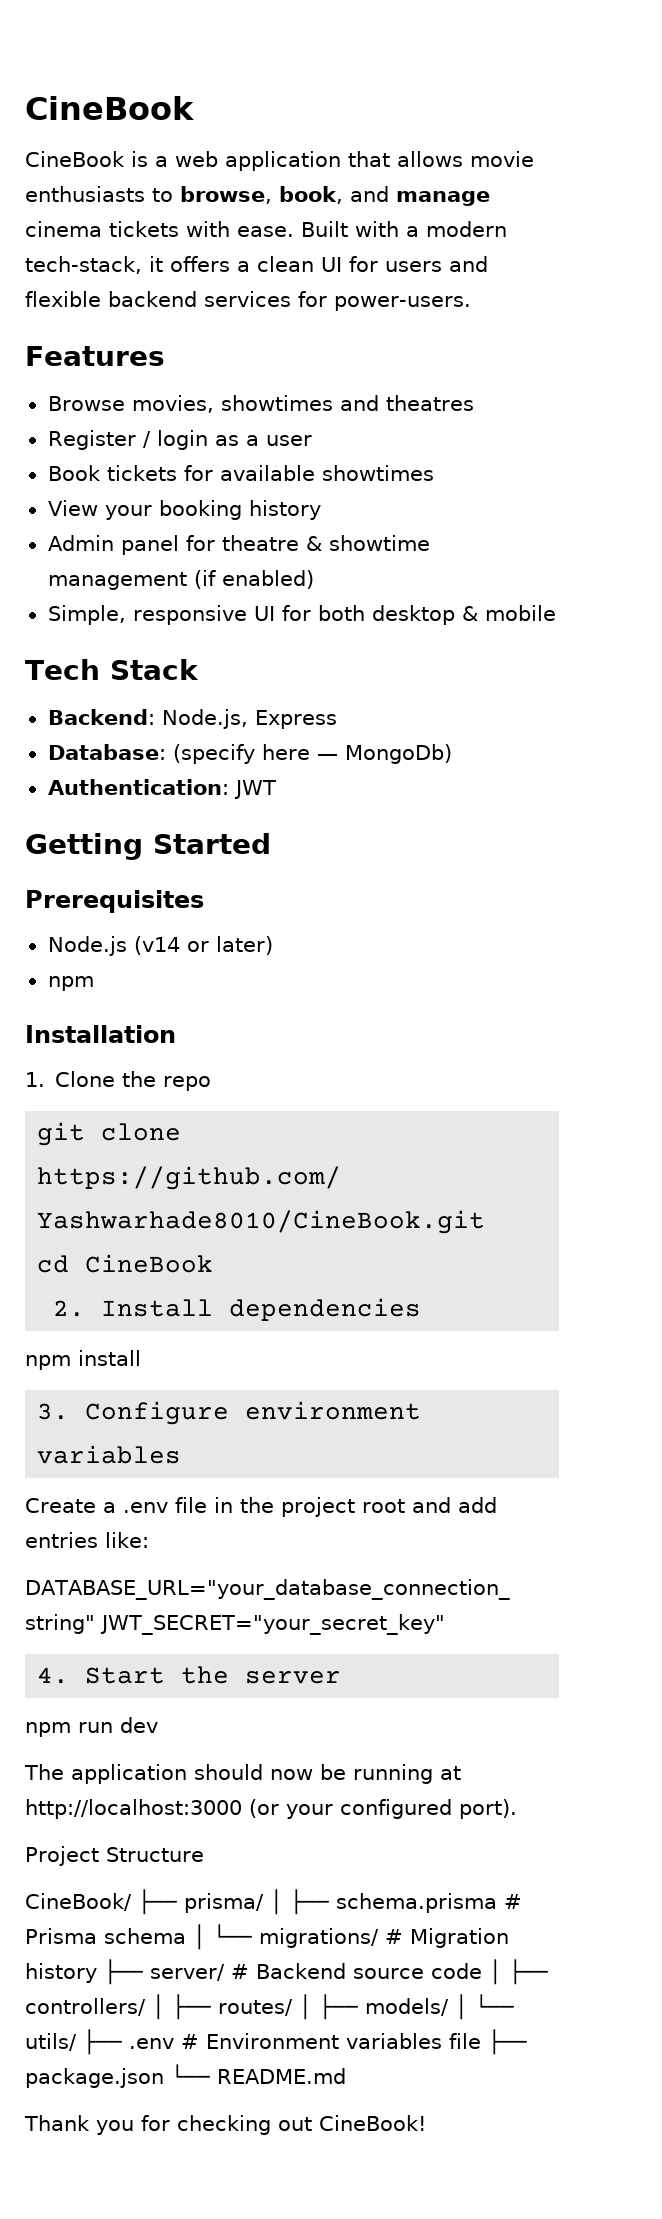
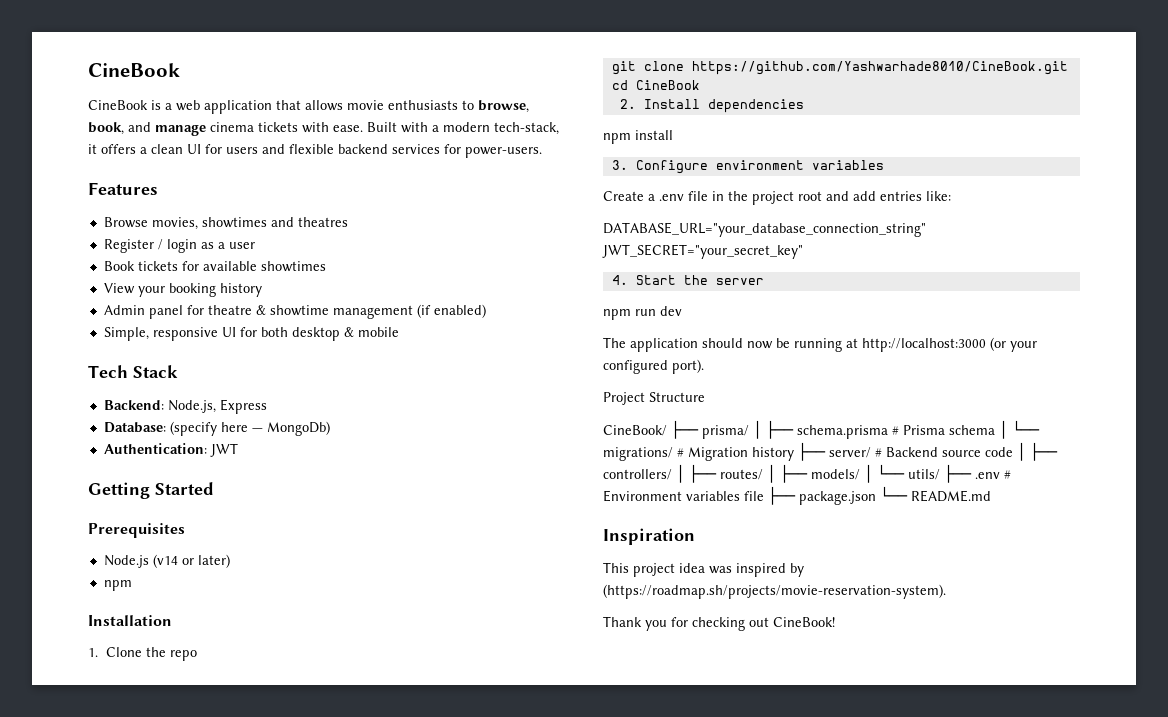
(346, 2076) none -> [603,528,695,545] [603,562,804,577] [603,584,946,599] // Inspiration // This project idea was inspired by (https://roadmap.sh/projects/movie-reservation-system).

